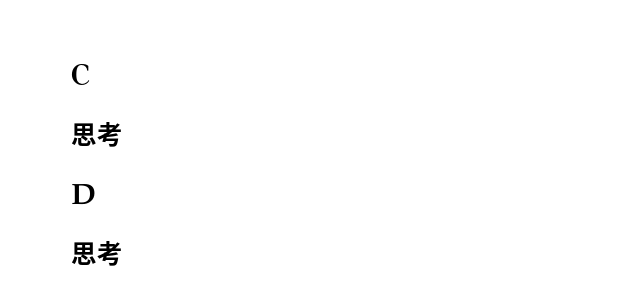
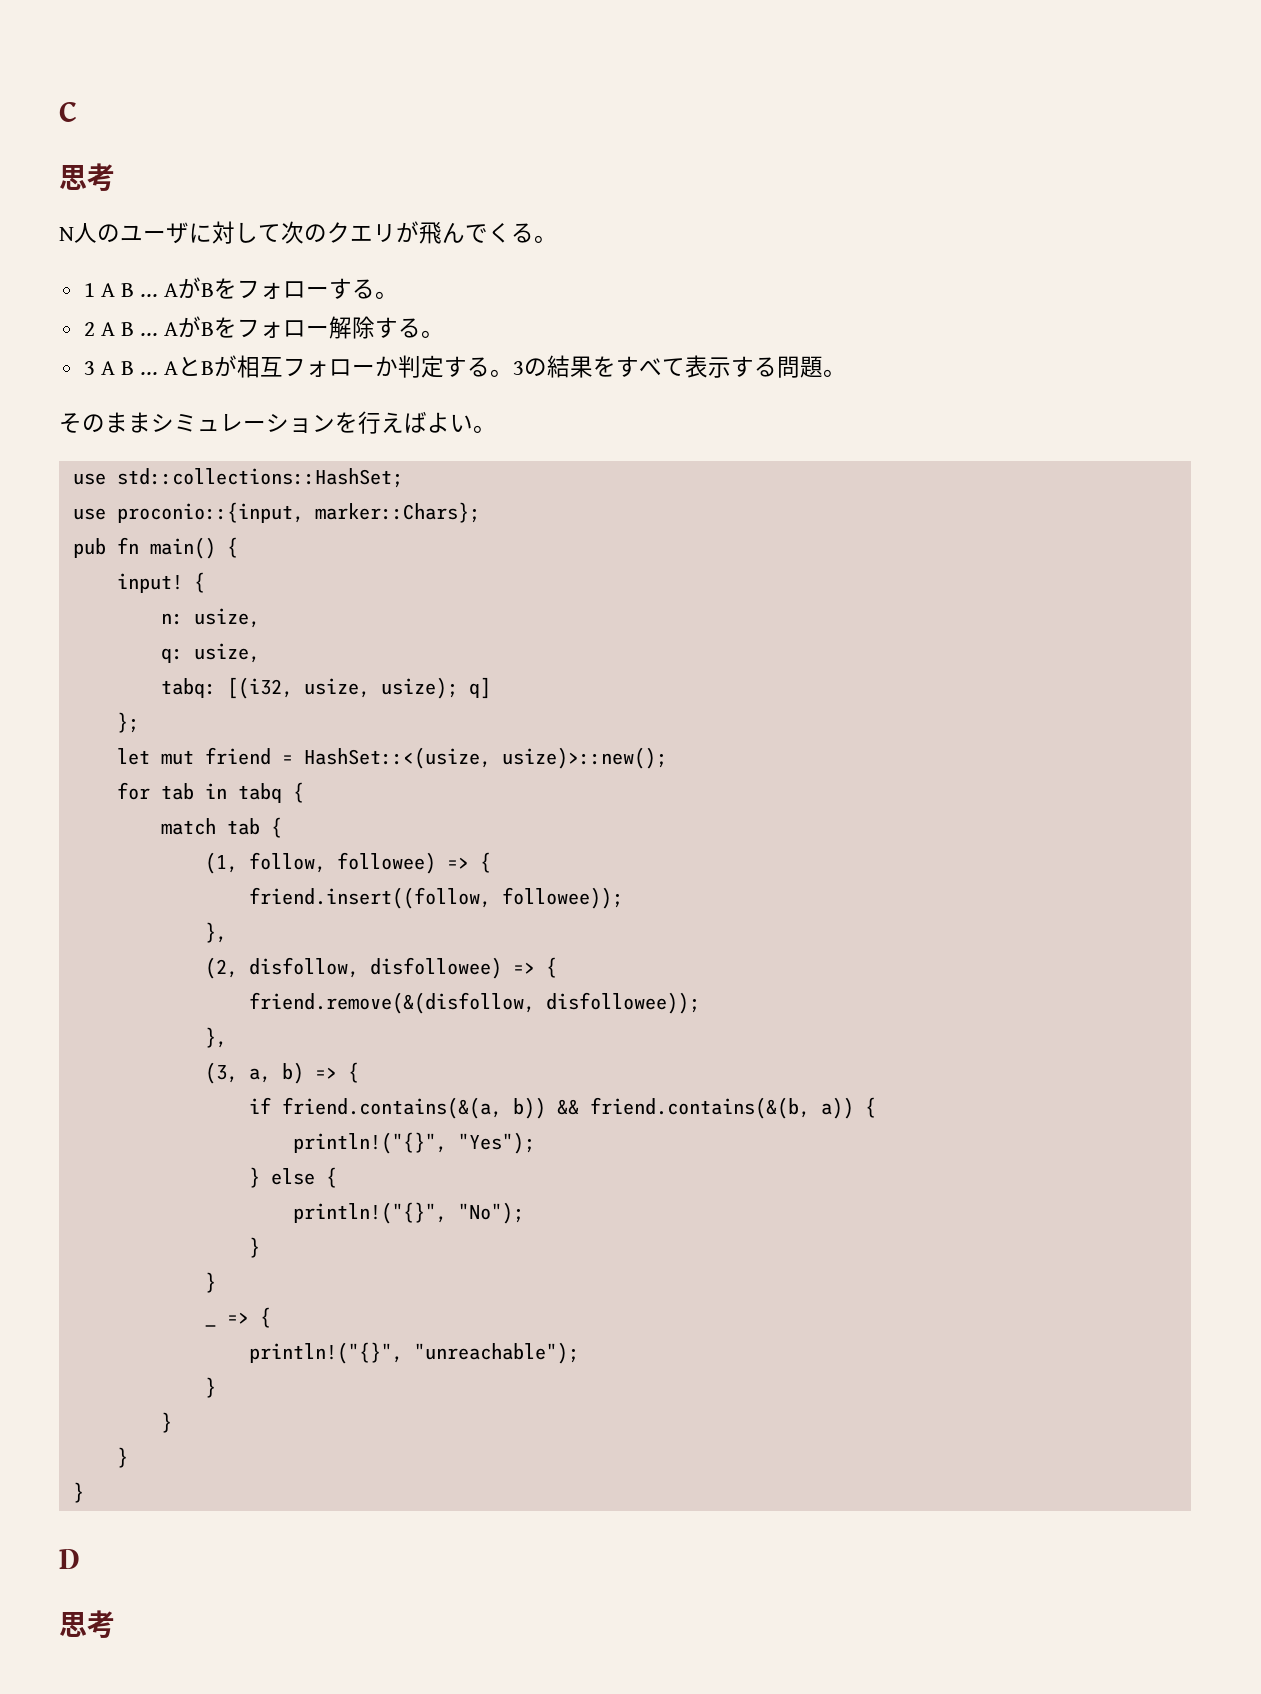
(123, 134) none -> [59,221,557,244] [83,277,399,299] [83,316,445,339] [83,355,847,378] [59,411,496,434] [72,468,403,488] [72,502,480,523] [72,537,238,559] [116,572,205,593] [160,608,260,628] [160,643,260,663] [160,677,491,699] [116,712,139,733] [116,747,667,769] [116,782,304,803] [160,817,282,838] [204,852,491,874] [248,887,623,909] [204,922,227,943] [204,957,557,979] [248,992,700,1014] [204,1027,227,1048] [204,1062,359,1084] [248,1097,876,1119] [292,1132,535,1154] [248,1167,337,1188] [292,1202,524,1224] [248,1237,260,1258] [204,1272,216,1293] [204,1324,216,1327] [226,1307,271,1328] [248,1342,579,1364] [204,1377,216,1398] [160,1412,172,1433] [116,1447,128,1468] [72,1482,84,1503] // N人のユーザに対して次のクエリが飛んでくる。 // 1 A B ... AがBをフォローする。 // 2 A B ... AがBをフォロー解除する。 // 3 A B ... AとBが相互フォローか判定する。3の結果をすべて表示する問題。 // そのままシミュレーションを行えばよい。 // use std::collections::HashSet; // use proconio::{input, marker::Chars}; // pub fn main() { // input! { // n: usize, // q: usize, // tabq: [(i32, usize, usize); q] // }; // let mut friend = HashSet::<(usize, usize)>::new(); // for tab in tabq { // match tab { // (1, follow, followee) => { // friend.insert((follow, followee)); // }, // (2, disfollow, disfollowee) => { // friend.remove(&(disfollow, disfollowee)); // }, // (3, a, b) => { // if friend.contains(&(a, b)) && friend.contains(&(b, a)) { // println!("{}", "Yes"); // } else { // println!("{}", "No"); // } // } // _ => { // println!("{}", "unreachable"); // } // } // } // }

